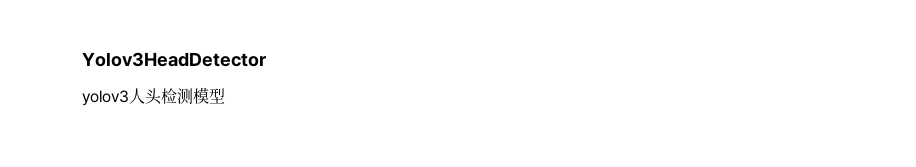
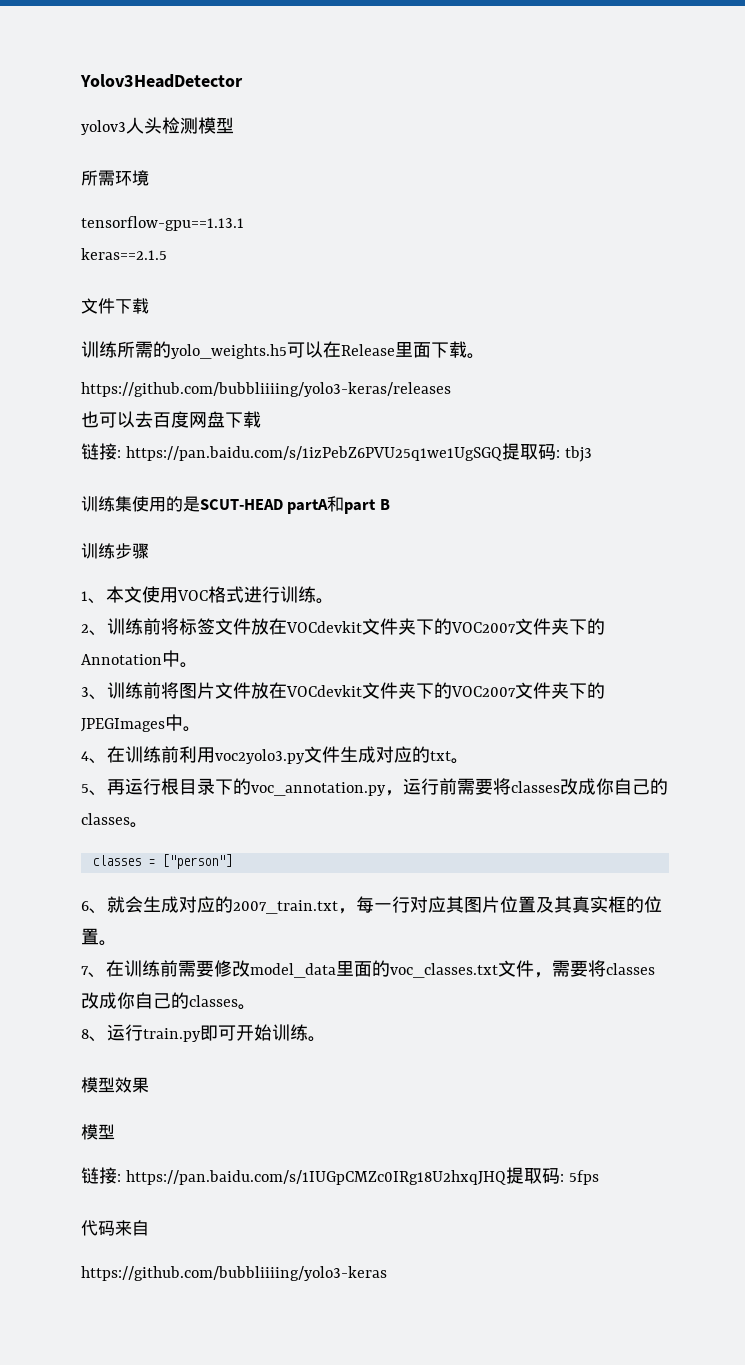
(225, 96) none -> [81,170,149,186] [81,216,244,231] [81,248,167,260] [81,298,149,314] [81,341,485,359] [81,382,451,397] [81,411,261,428] [81,443,592,462] [81,496,390,514] [81,543,149,559] [81,586,334,604] [81,618,605,636] [81,650,198,668] [81,682,605,700] [81,714,201,732] [81,746,469,764] [81,778,668,796] [81,813,148,828] [91,854,232,869] [81,896,662,914] [81,928,117,946] [81,960,655,978] [81,992,256,1010] [81,1024,326,1042] [81,1077,149,1093] [81,1124,115,1140] [81,1167,599,1185] [81,1220,149,1236] [81,1266,387,1281] // 所需环境 // tensorflow-gpu==1.13.1 // keras==2.1.5 // 文件下载 // 训练所需的yolo_weights.h5可以在Release里面下载。 // https://github.com/bubbliiiing/yolo3-keras/releases // 也可以去百度网盘下载 // 链接: https://pan.baidu.com/s/1izPebZ6PVU25q1we1UgSGQ提取码: tbj3 // 训练集使用的是SCUT-HEAD partA和part B // 训练步骤 // 1、本文使用VOC格式进行训练。 // 2、训练前将标签文件放在VOCdevkit文件夹下的VOC2007文件夹下的Annotation中。 // 3、训练前将图片文件放在VOCdevkit文件夹下的VOC2007文件夹下的JPEGImages中。 // 4、在训练前利用voc2yolo3.py文件生成对应的txt。 // 5、再运行根目录下的voc_annotation.py，运行前需要将classes改成你自己的classes。 // classes = ["person"] // 6、就会生成对应的2007_train.txt，每一行对应其图片位置及其真实框的位置。 // 7、在训练前需要修改model_data里面的voc_classes.txt文件，需要将classes改成你自己的classes。 // 8、运行train.py即可开始训练。 // 模型效果 // 模型 // 链接: https://pan.baidu.com/s/1IUGpCMZc0IRg18U2hxqJHQ提取码: 5fps // 代码来自 // https://github.com/bubbliiiing/yolo3-keras

